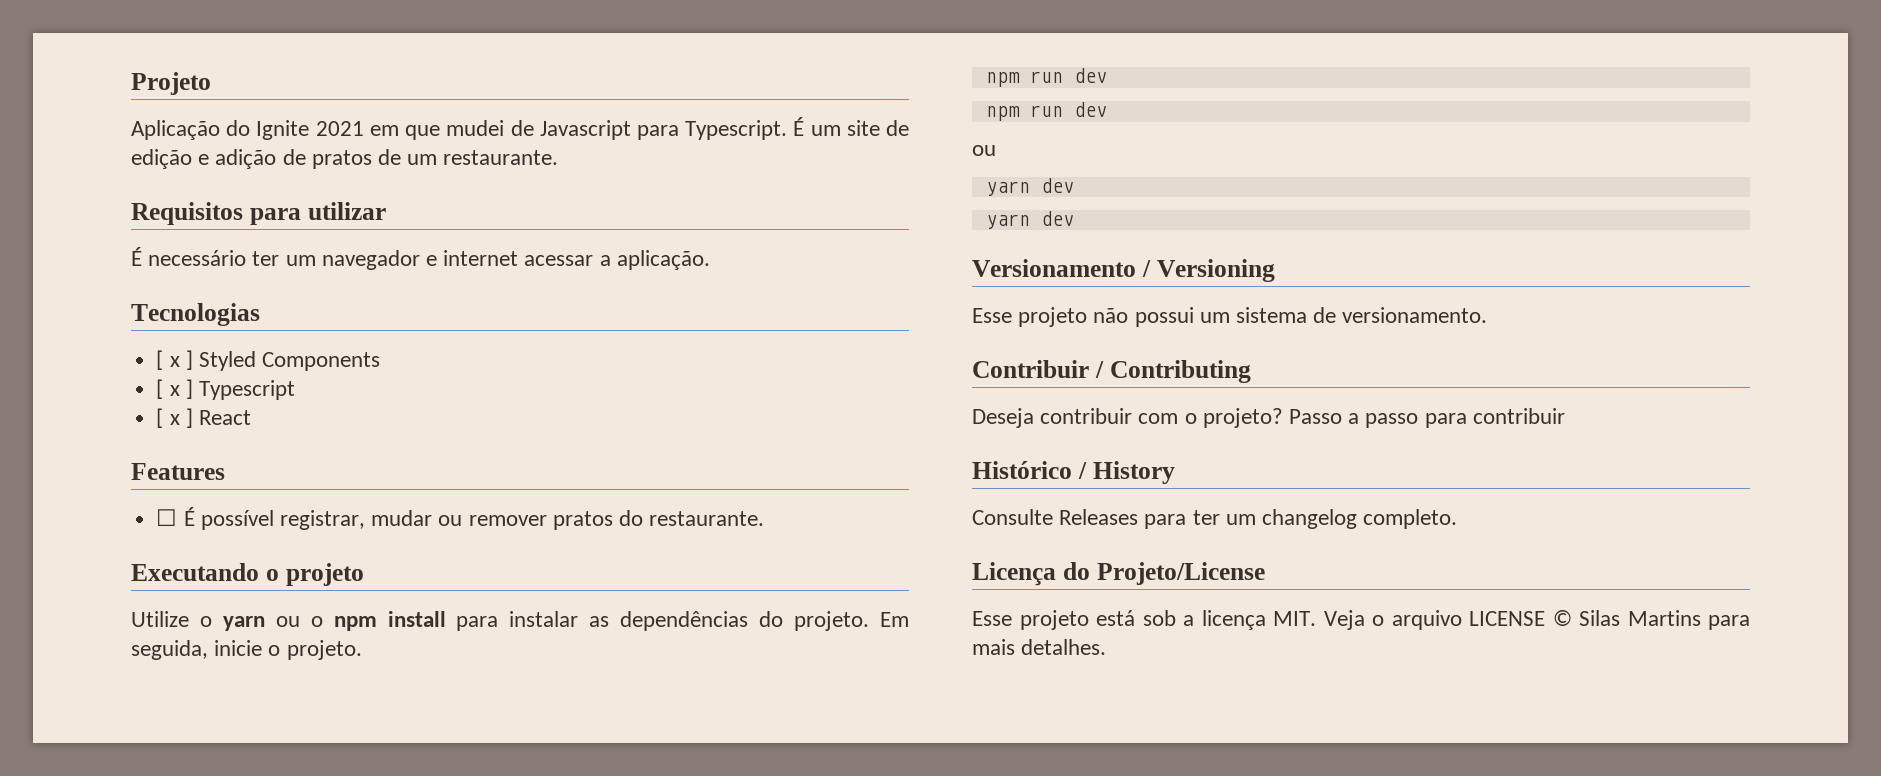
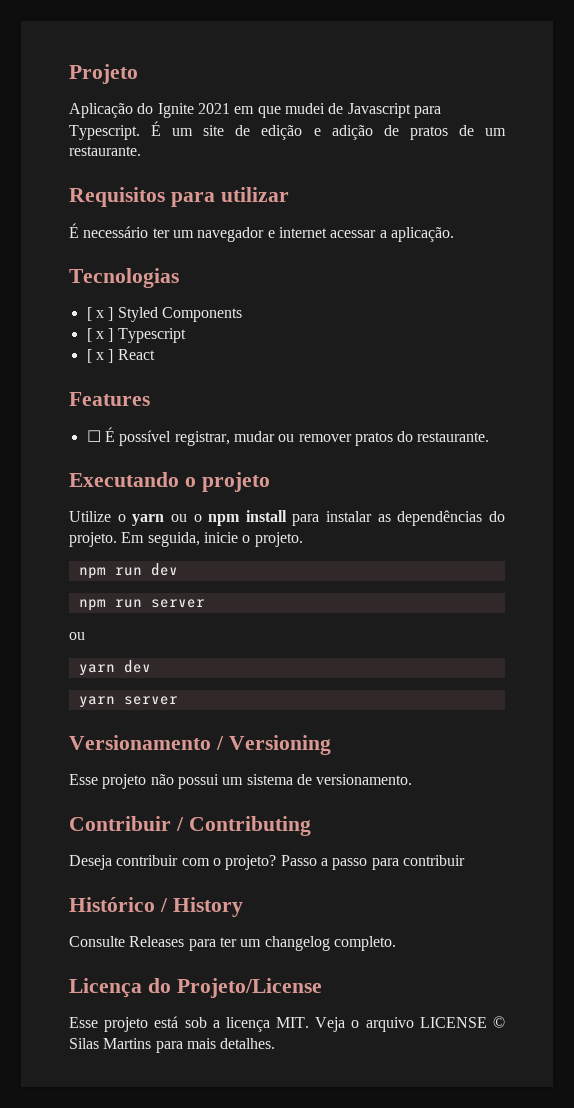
[1073,102,1107,117] dev -> [150,599,205,608] server
[1040,211,1074,226] dev -> [123,696,178,705] server

